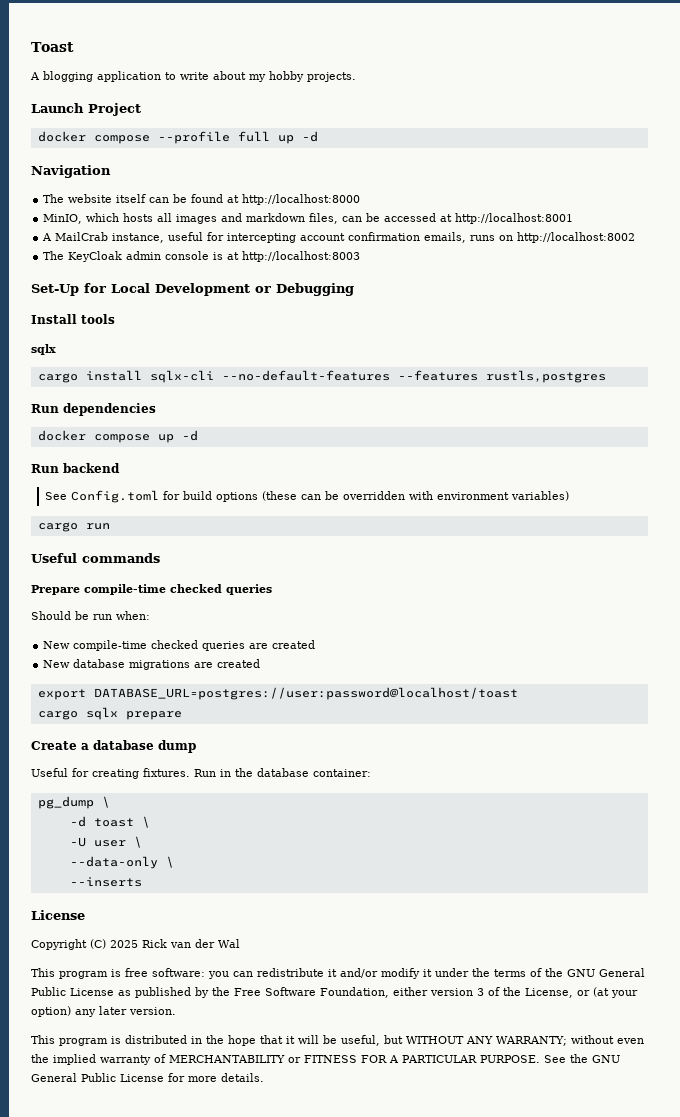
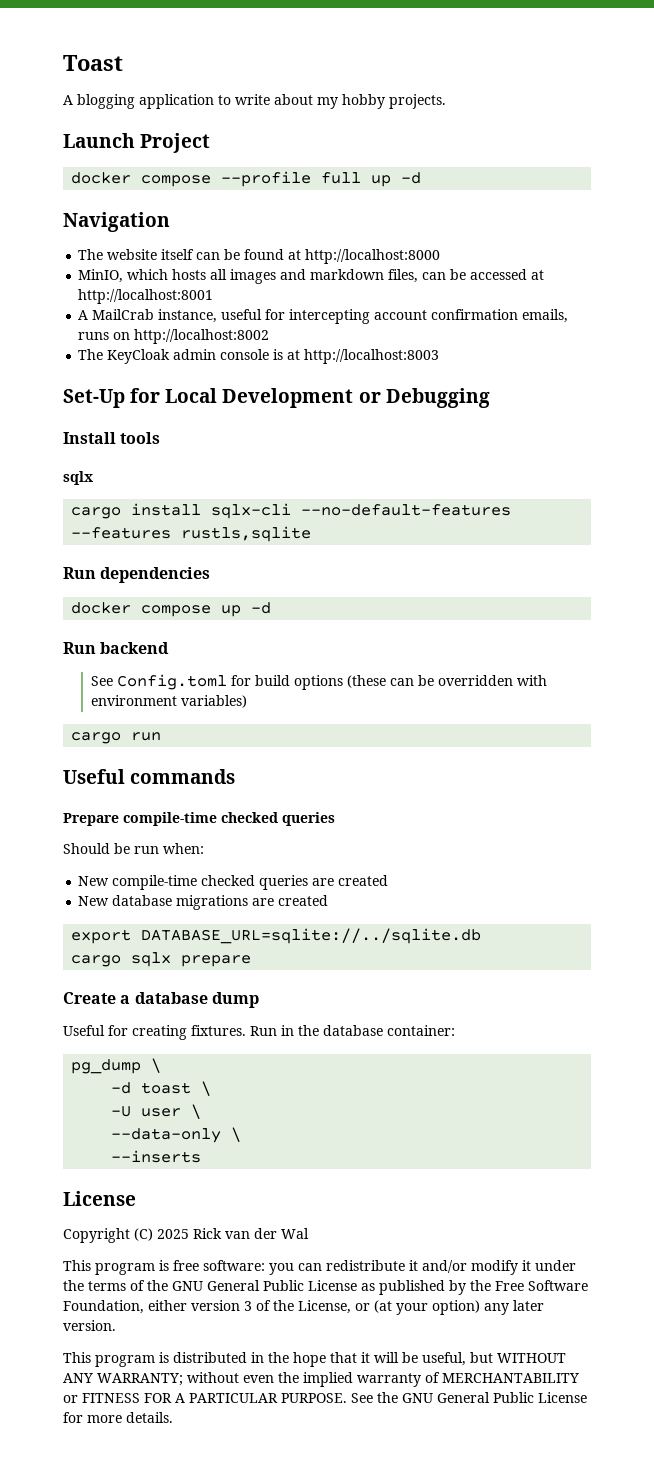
[485,370,606,383] rustls,postgres -> [181,526,312,542] rustls,sqlite
[93,687,518,700] DATABASE_URL=postgres://user:password@localhost/toast -> [141,928,482,944] DATABASE_URL=sqlite://../sqlite.db

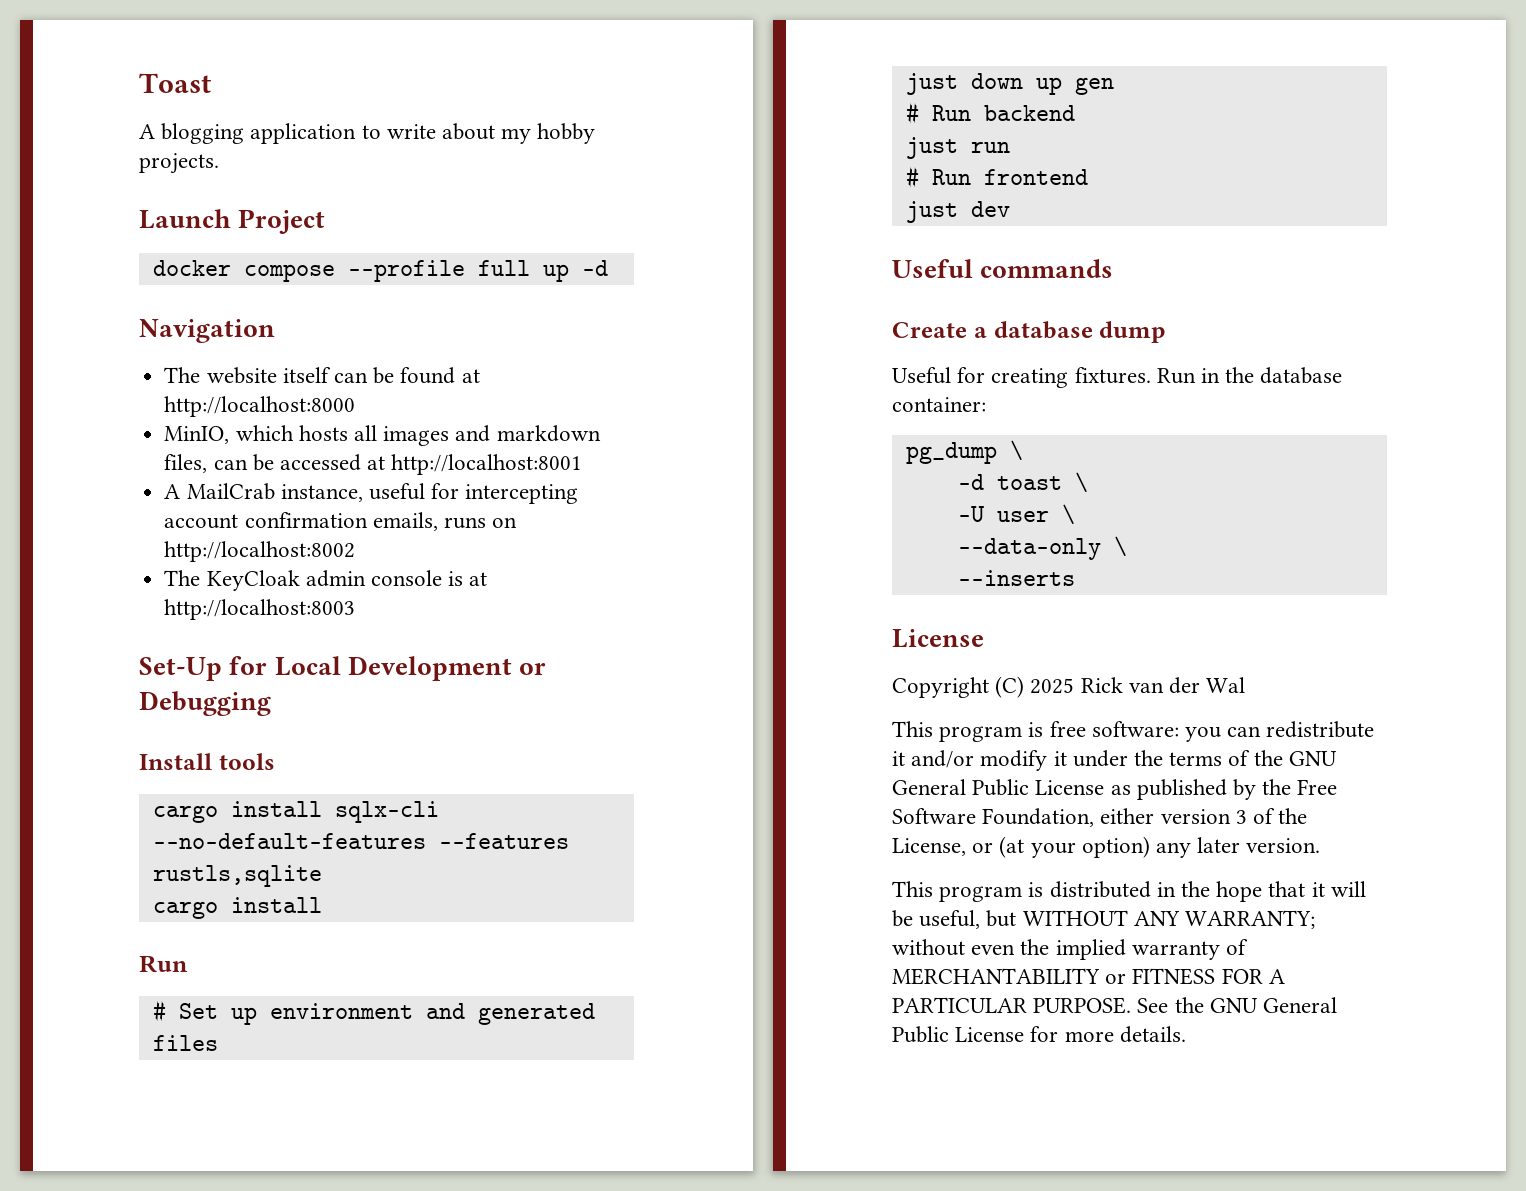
[63,471,93,485] // sqlx -> (275, 761) none
[63,567,211,583] [71,602,272,617] [63,642,170,654] [90,674,547,690] [90,695,247,708] [71,732,162,744] [63,769,236,784] [63,812,335,826] [63,843,204,854] [78,875,389,890] [78,895,329,910] [71,928,482,944] [71,952,252,967] // Run dependencies // docker compose up -d // Run backend // See Config.toml for build options (these can be overridden with environment variables) // cargo run // Useful commands // Prepare compile-time checked queries // Should be run when: // New compile-time checked queries are created // New database migrations are created // export DATABASE_URL=sqlite://../sqlite.db // cargo sqlx prepare -> [152,897,322,919] [139,955,188,973] [152,1000,595,1025] [152,1035,218,1051] [905,73,1114,95] [905,102,1075,124] [905,137,1010,159] [905,166,1088,188] [905,201,1010,223] [892,259,1114,278] // cargo install // Run // # Set up environment and generated files // just down up gen // # Run backend // just run // # Run frontend // just dev // Useful commands

